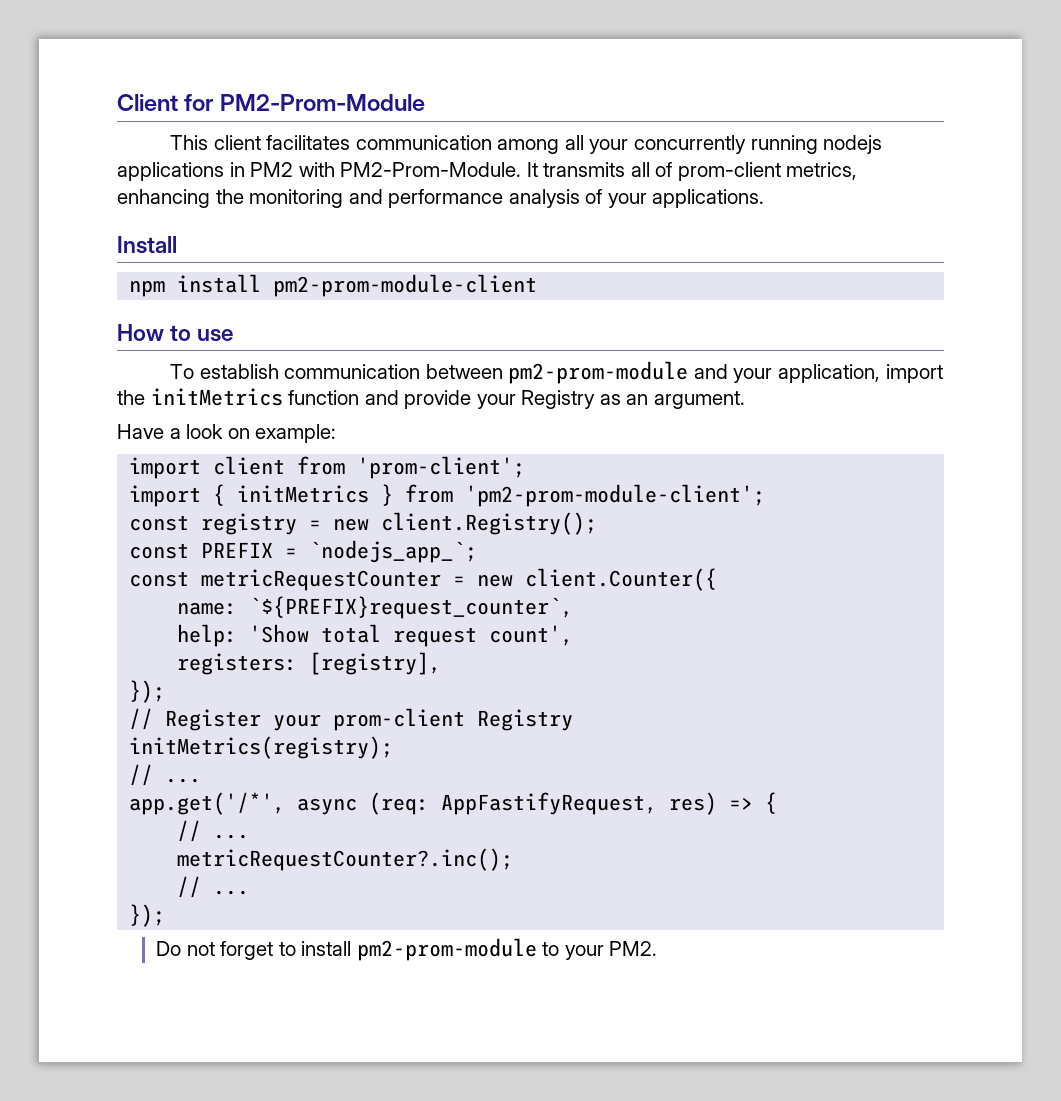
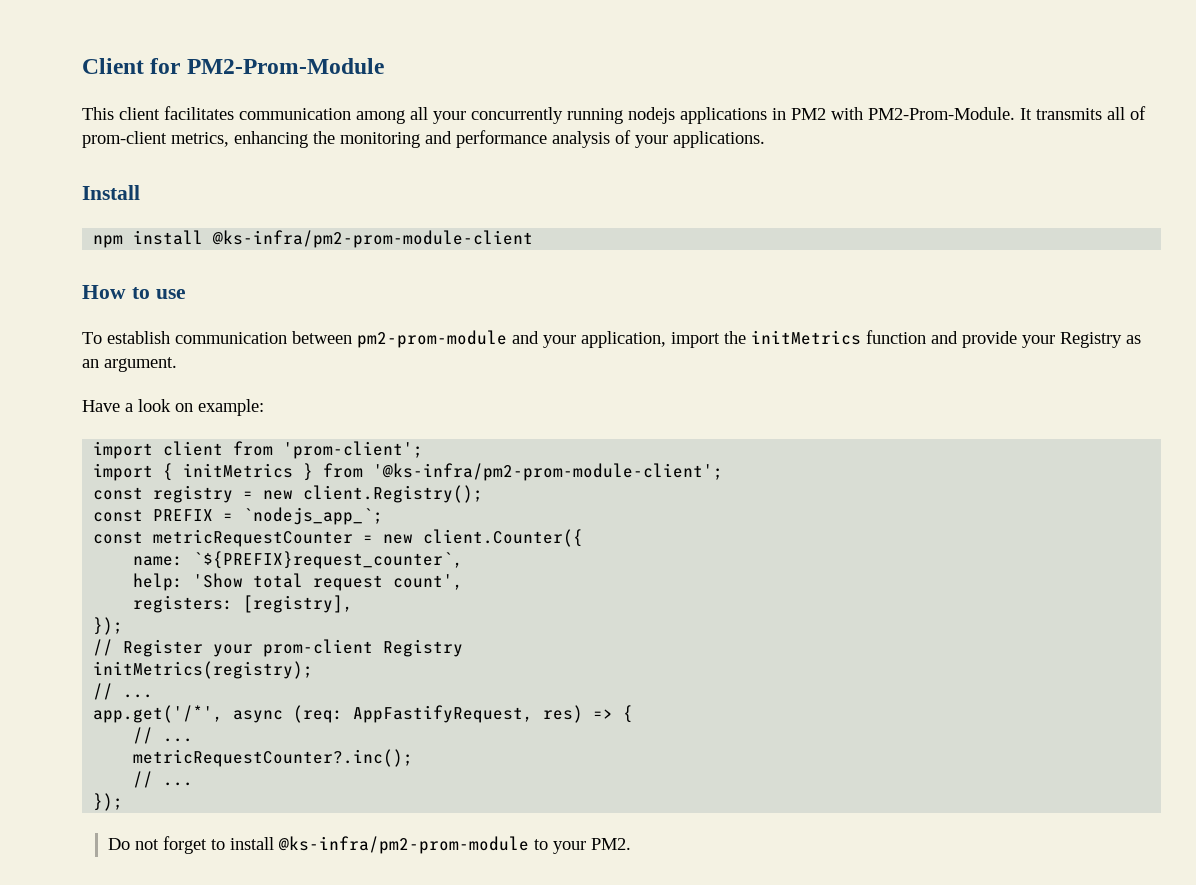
[273,274,538,297] pm2-prom-module-client -> [212,230,534,248] @ks-infra/pm2-prom-module-client
[465,484,766,507] 'pm2-prom-module-client'; -> [373,463,724,481] '@ks-infra/pm2-prom-module-client';
[356,938,537,961] pm2-prom-module -> [277,836,529,854] @ks-infra/pm2-prom-module

